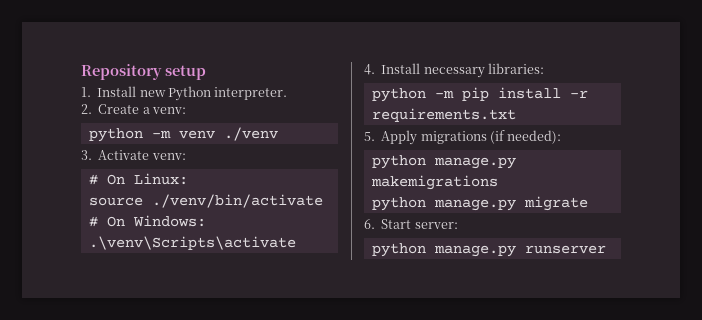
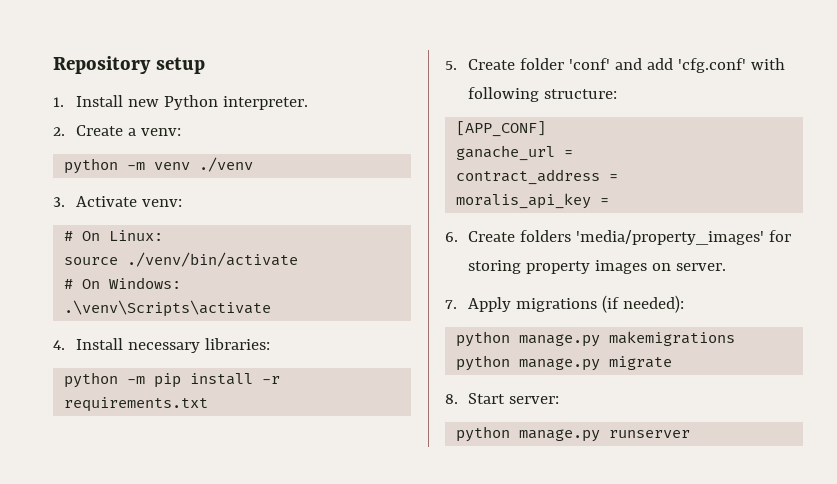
(375, 136) none -> [467,58,785,73] [467,87,617,102] [456,121,547,137] [456,145,574,161] [456,169,619,185] [456,193,610,209] [445,230,791,245] [467,260,726,274] [445,300,457,309] Create folder 'conf' and add 'cfg.conf' with following structure: // [APP_CONF] // ganache_url = // contract_address = // moralis_api_key = // 6. Create folders 'media/property_images' for storing property images on server. // 7.
[364,219,375,229] 6. -> [445,394,458,404] 8.

